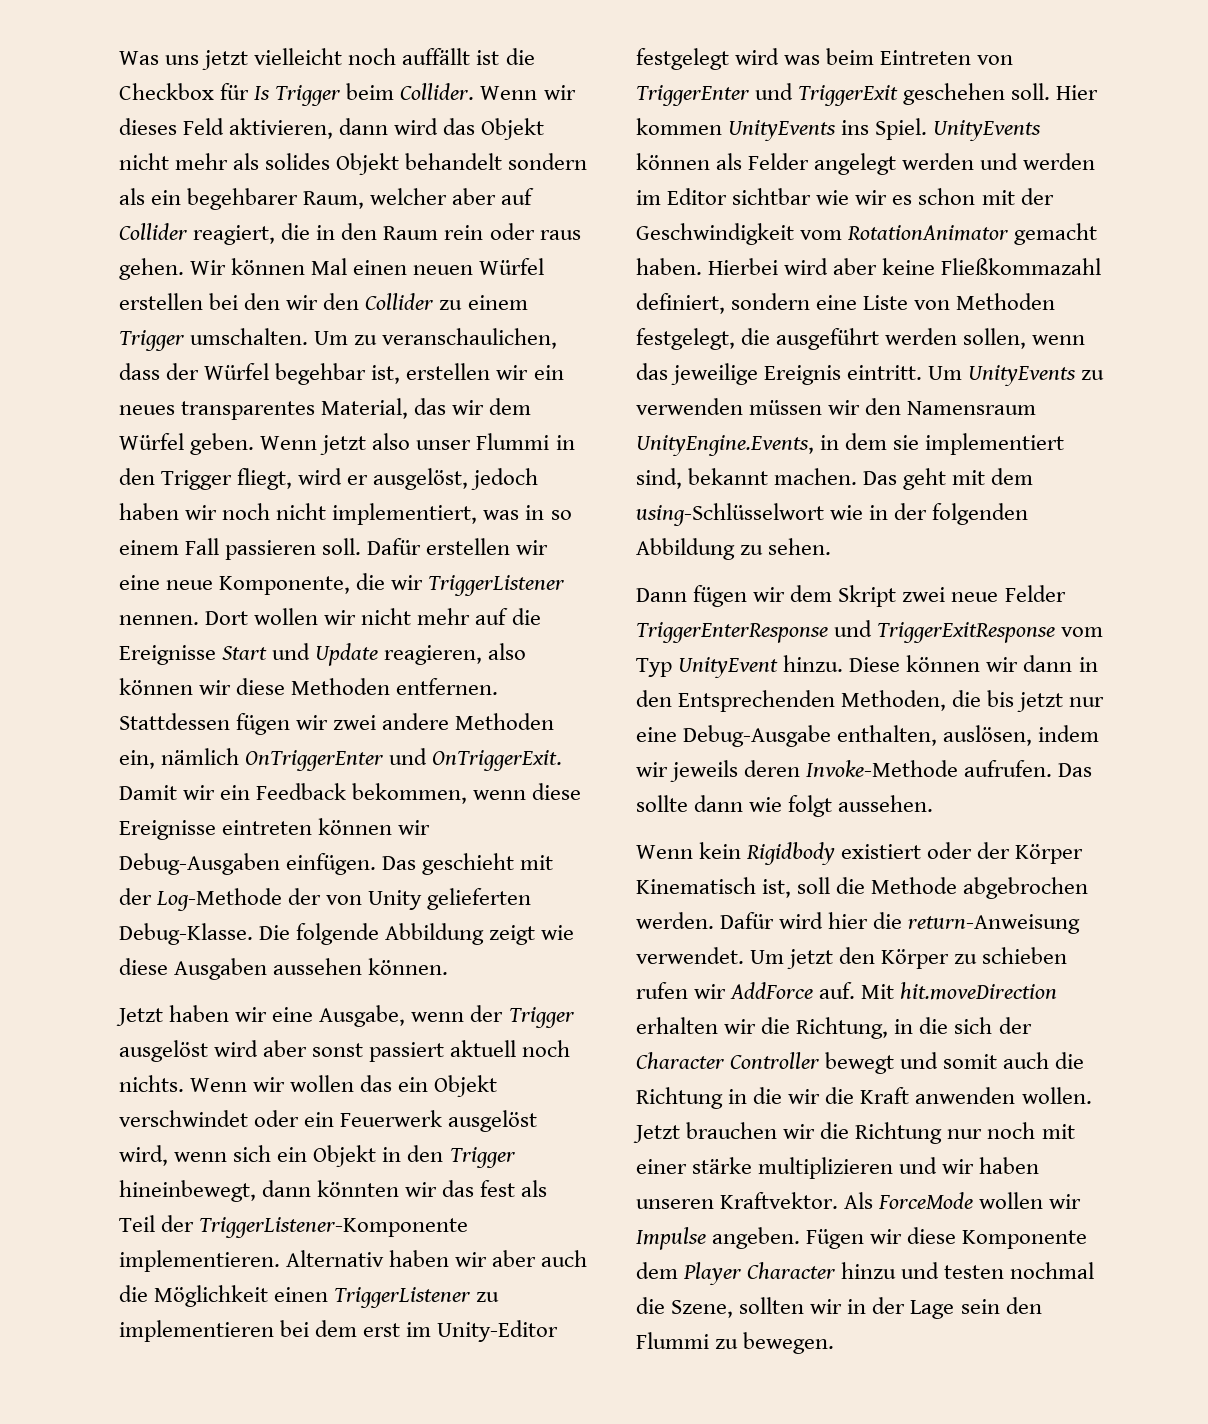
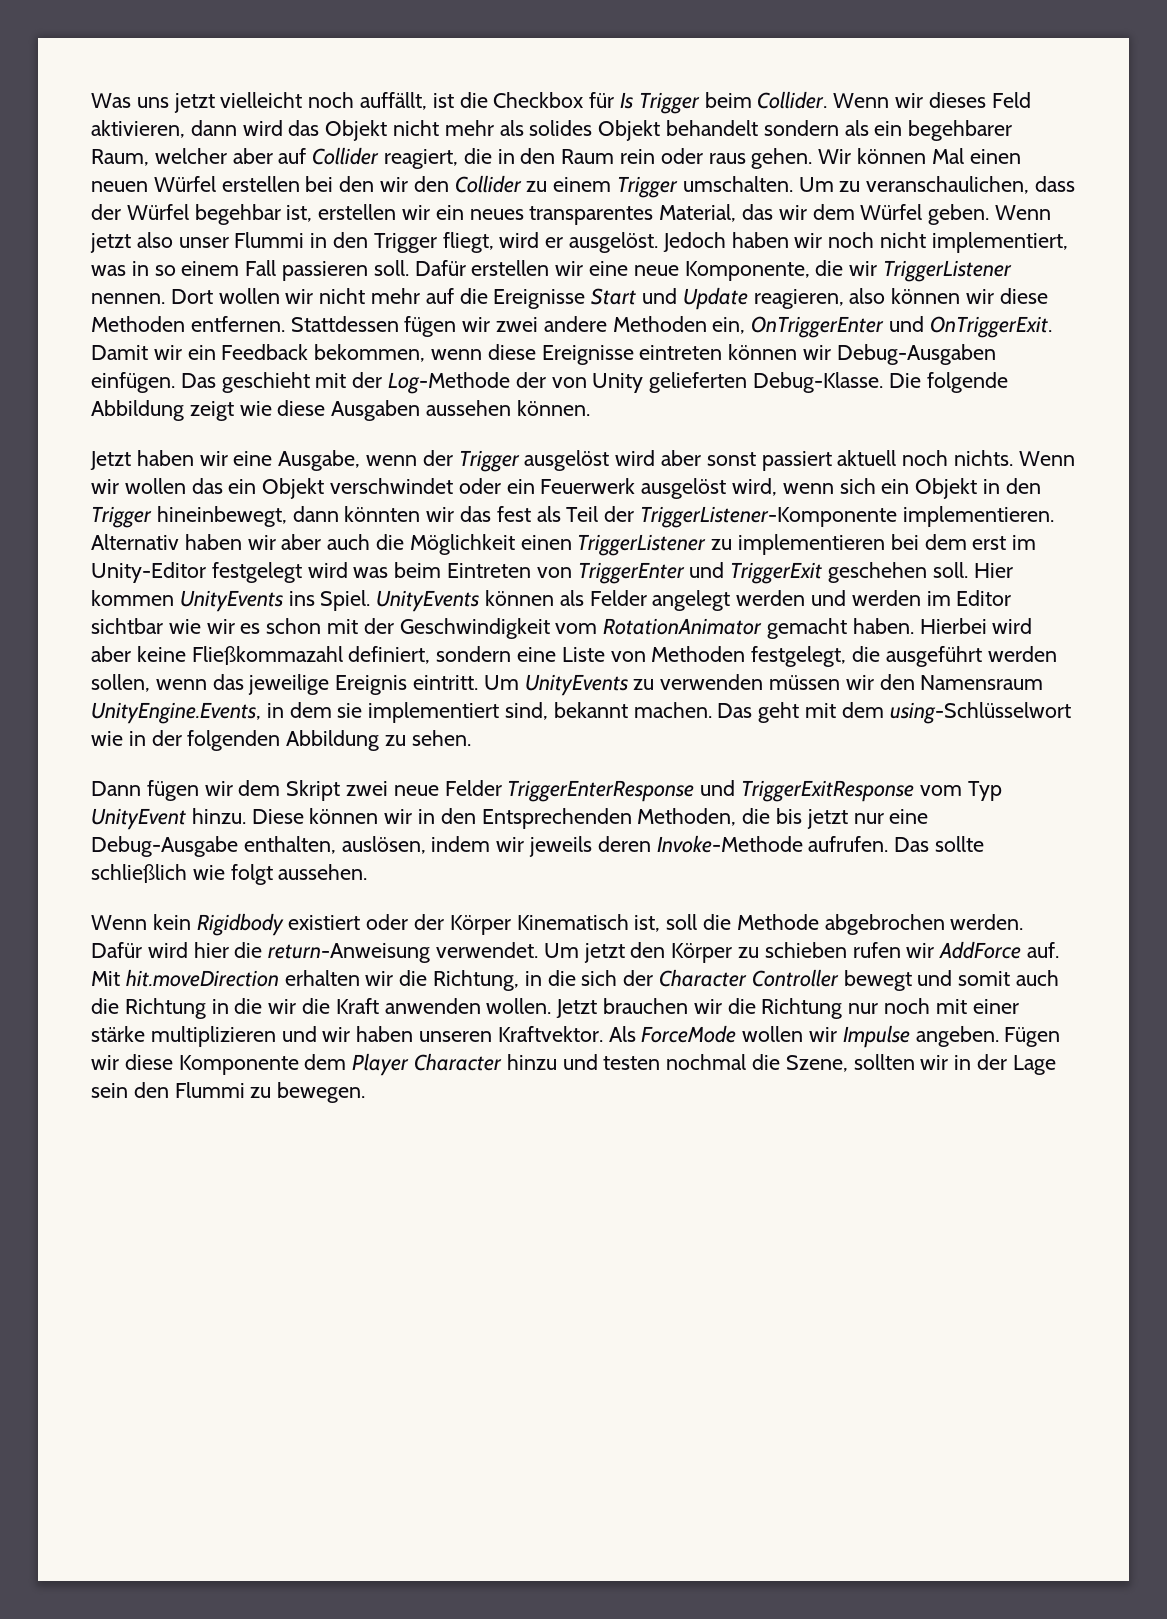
[402,48,471,65] auffällt -> [360,92,428,110] auffällt,
[373,468,539,490] ausgelöst, jedoch -> [569,232,726,253] ausgelöst. Jedoch
[161,748,240,765] nämlich -> (746, 325) none
[1023,655,1073,672] dann -> (413, 816) none
[694,795,744,812] dann -> [91,864,187,883] schließlich

